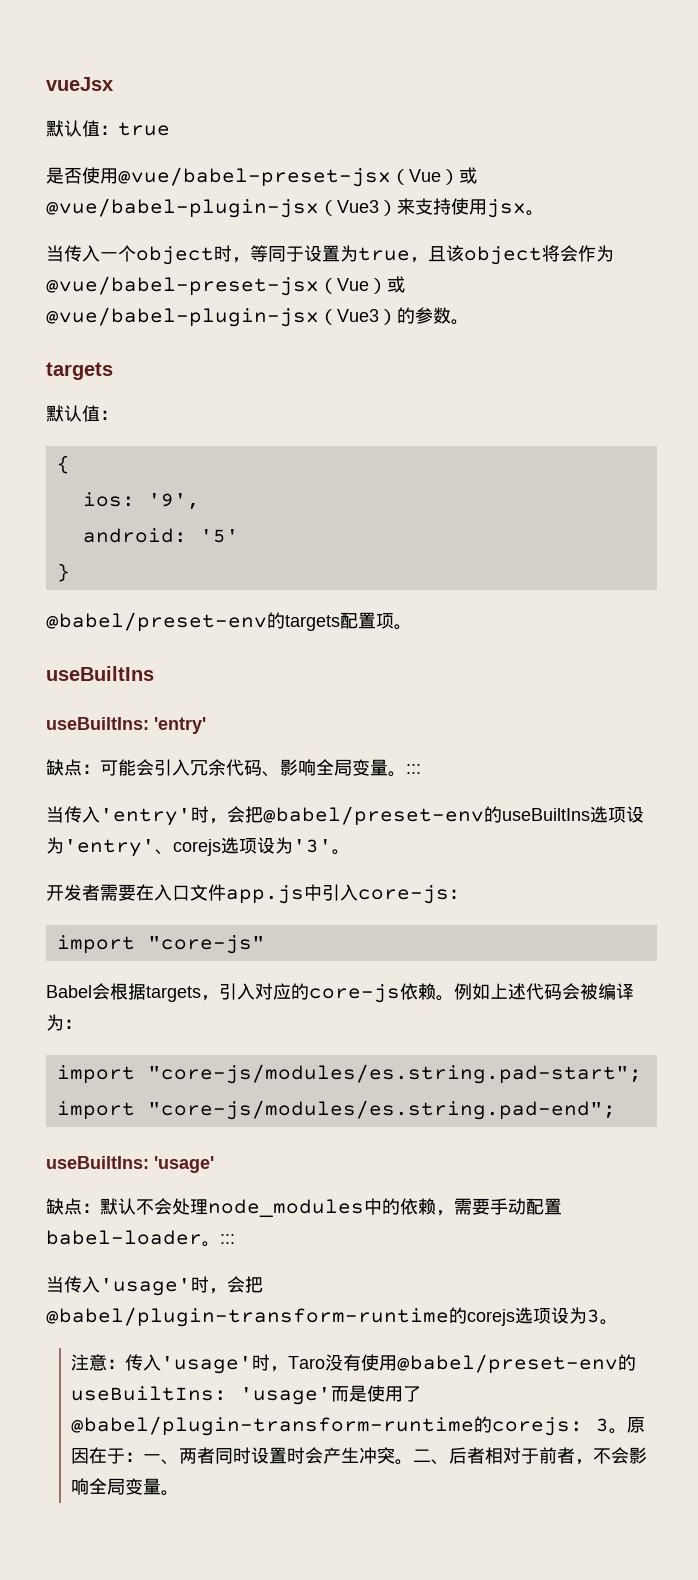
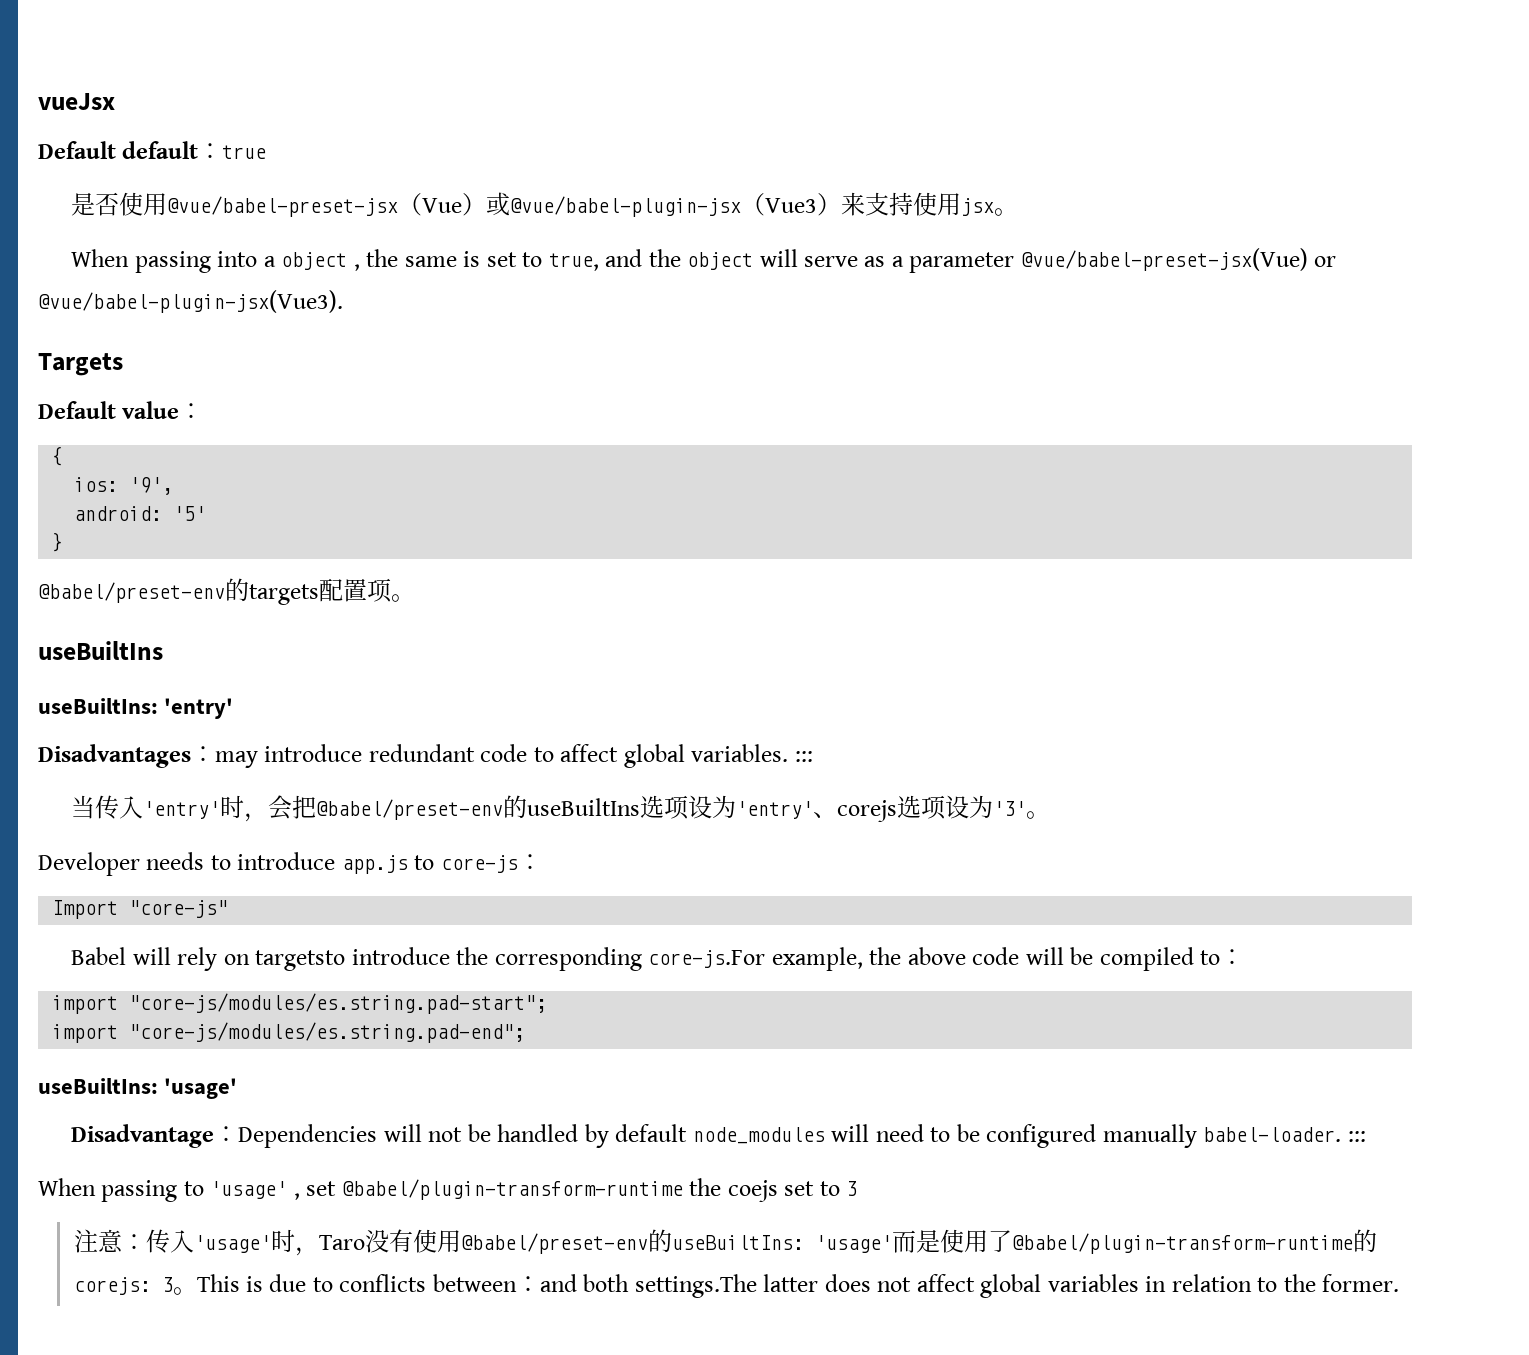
[46,120,100,137] 默认值 -> [38,141,199,159] Default default
[46,245,614,265] [46,276,405,296] [46,307,469,327] [46,362,113,380] [46,405,100,422] 当传入一个object时，等同于设置为true，且该object将会作为@vue/babel-preset-jsx（Vue）或@vue/babel-plugin-jsx（Vue3）的参数。 // targets // 默认值 -> [71,248,1337,273] [38,290,343,313] [38,353,123,376] [38,401,180,419] When passing into a object , the same is set to true, and the object will serve as a parameter @vue/babel-preset-jsx(Vue) or @vue/babel-plugin-jsx(Vue3). // Targets // Default value
[46,759,406,777] 缺点：可能会引入冗余代码、影响全局变量。 -> [38,744,789,768] Disadvantages：may introduce redundant code to affect global variables.
[46,884,358,904] 开发者需要在入口文件app.js中引入 -> [38,852,435,876] Developer needs to introduce app.js to
[56,935,135,954] import -> [52,900,119,919] Import
[92,983,634,1003] [46,1014,64,1031] 会根据targets，引入对应的core-js依赖。例如上述代码会被编译为 -> [132,947,1221,971] will rely on targetsto introduce the corresponding core-js.For example, the above code will be compiled to
[46,1198,562,1218] [46,1230,235,1247] [46,1276,263,1296] [46,1307,618,1327] 缺点：默认不会处理node_modules中的依赖，需要手动配置babel-loader。::: // 当传入'usage'时，会把@babel/plugin-transform-runtime的corejs选项设为3。 -> [71,1124,1366,1148] [38,1178,858,1202] Disadvantage：Dependencies will not be handled by default node_modules will need to be configured manually babel-loader. ::: // When passing to 'usage' , set @babel/plugin-transform-runtime the coejs set to 3
[627,1417,646,1433] [71,1447,648,1465] [71,1478,180,1496] 原因在于：一、两者同时设置时会产生冲突。二、后者相对于前者，不会影响全局变量。 -> [196,1274,1400,1298] This is due to conflicts between：and both settings.The latter does not affect global variables in relation to the former.

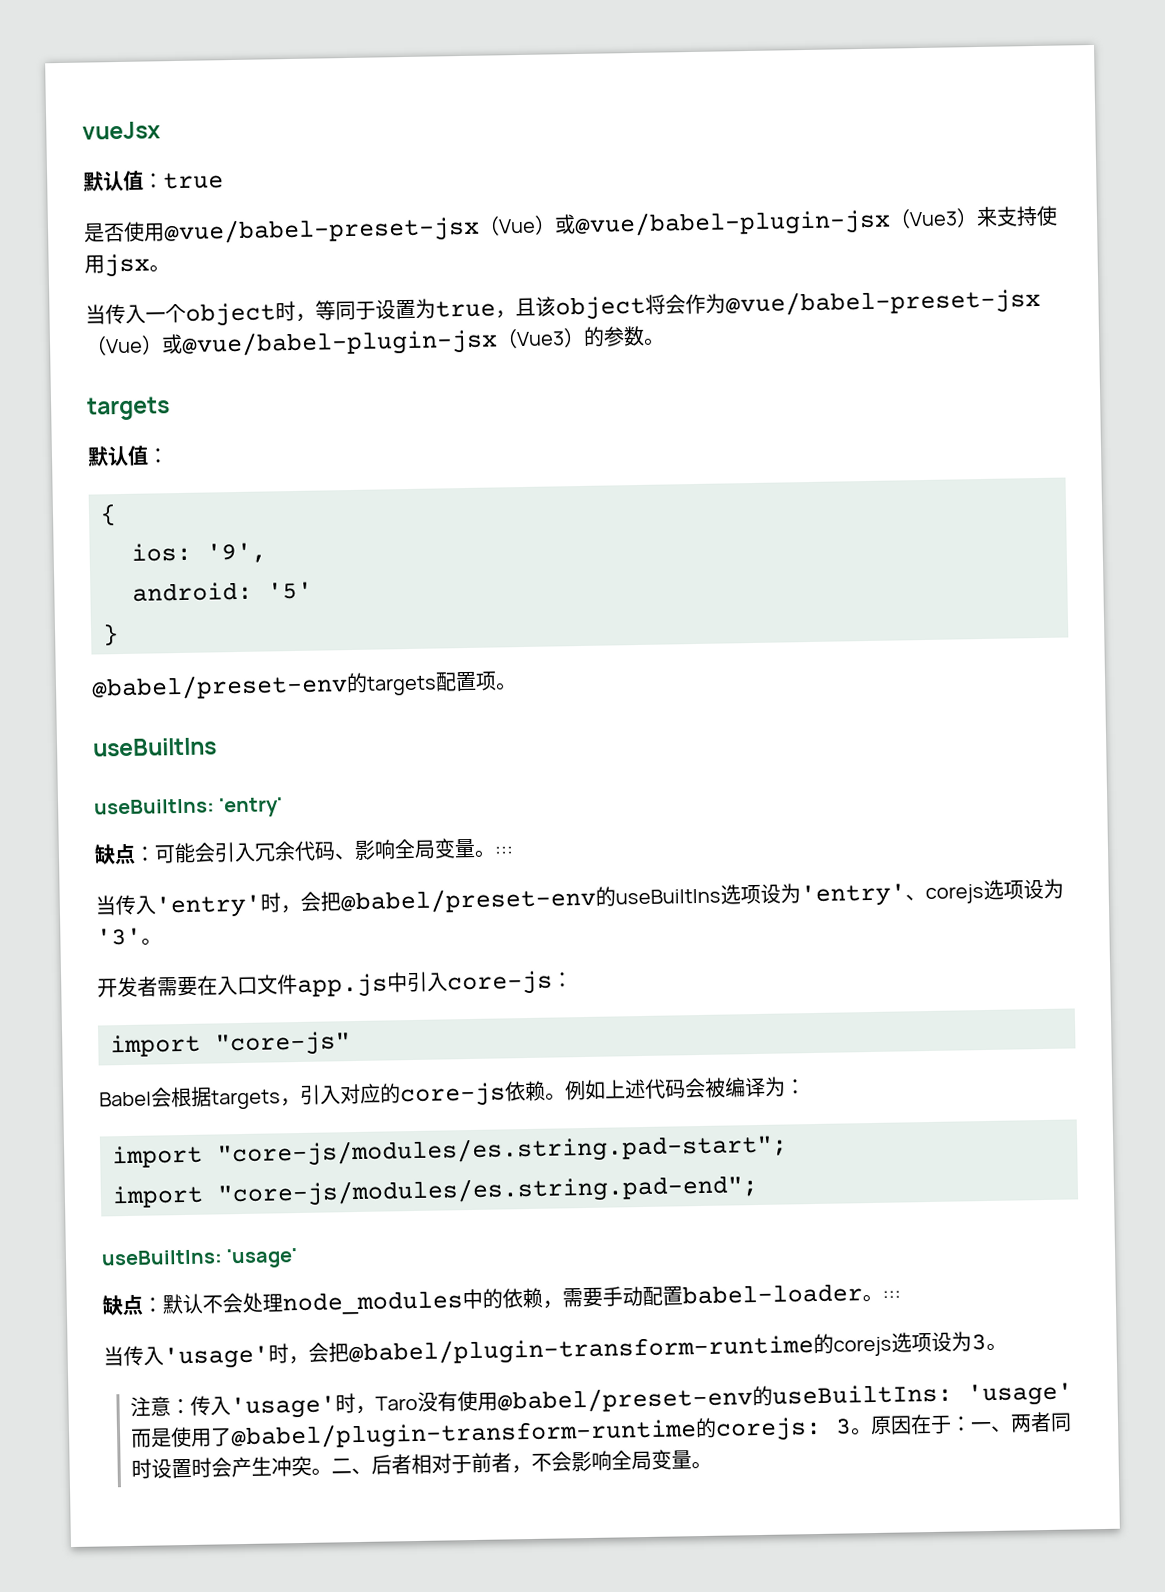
[38,141,199,159] Default default -> [83,170,144,192] 默认值
[71,248,1337,273] [38,290,343,313] [38,353,123,376] [38,401,180,419] When passing into a object , the same is set to true, and the object will serve as a parameter @vue/babel-preset-jsx(Vue) or @vue/babel-plugin-jsx(Vue3). // Targets // Default value -> [85,287,1041,327] [85,325,665,358] [86,396,170,421] [87,445,149,467] 当传入一个object时，等同于设置为true，且该object将会作为@vue/babel-preset-jsx（Vue）或@vue/babel-plugin-jsx（Vue3）的参数。 // targets // 默认值
[38,744,789,768] Disadvantages：may introduce redundant code to affect global variables. -> [94,838,496,865] 缺点：可能会引入冗余代码、影响全局变量。
[38,852,435,876] Developer needs to introduce app.js to -> [97,971,448,999] 开发者需要在入口文件app.js中引入
[52,900,119,919] Import -> [110,1033,201,1058] import
[132,947,1221,971] will rely on targetsto introduce the corresponding core-js.For example, the above code will be compiled to -> [151,1076,786,1110] 会根据targets，引入对应的core-js依赖。例如上述代码会被编译为
[71,1124,1366,1148] [38,1178,858,1202] Disadvantage：Dependencies will not be handled by default node_modules will need to be configured manually babel-loader. ::: // When passing to 'usage' , set @babel/plugin-transform-runtime the coejs set to 3 -> [102,1283,901,1316] [103,1331,1007,1370] 缺点：默认不会处理node_modules中的依赖，需要手动配置babel-loader。::: // 当传入'usage'时，会把@babel/plugin-transform-runtime的corejs选项设为3。
[196,1274,1400,1298] This is due to conflicts between：and both settings.The latter does not affect global variables in relation to the former. -> [870,1411,1073,1436] [131,1449,713,1479] 原因在于：一、两者同时设置时会产生冲突。二、后者相对于前者，不会影响全局变量。

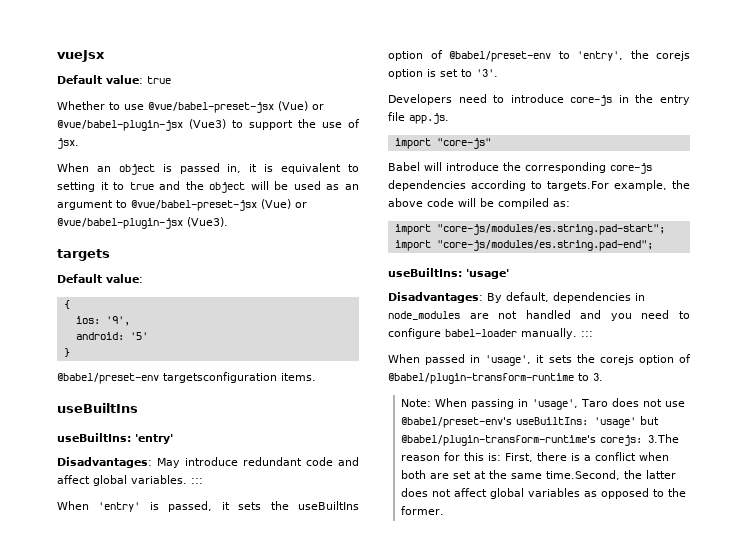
[83,170,164,192] 默认值： -> [57,75,143,84] Default value:
[83,205,1058,246] [84,253,170,278] [85,287,1041,327] [85,325,665,358] 是否使用@vue/babel-preset-jsx（Vue）或@vue/babel-plugin-jsx（Vue3）来支持使用jsx。 // 当传入一个object时，等同于设置为true，且该object将会作为@vue/babel-preset-jsx（Vue）或@vue/babel-plugin-jsx（Vue3）的参数。 -> [57,101,324,113] [57,119,360,131] [57,138,79,149] [57,163,359,175] [57,181,359,193] [57,199,307,211] [57,217,228,229] Whether to use @vue/babel-preset-jsx (Vue) or @vue/babel-plugin-jsx (Vue3) to support the use of jsx. // When an object is passed in, it is equivalent to setting it to true and the object will be used as an argument to @vue/babel-preset-jsx (Vue) or @vue/babel-plugin-jsx (Vue3).
[87,445,169,467] 默认值： -> [57,274,143,283] Default value:
[346,671,517,696] 的targets配置项。 -> [163,372,316,383] targetsconfiguration items.
[94,838,514,865] [95,878,1064,919] [96,927,162,946] [97,970,573,999] [110,1031,351,1058] [99,1076,806,1110] 缺点：可能会引入冗余代码、影响全局变量。::: // 当传入'entry'时，会把@babel/preset-env的useBuiltIns选项设为'entry'、corejs选项设为'3'。 // 开发者需要在入口文件app.js中引入core-js： // import "core-js" // Babel会根据targets，引入对应的core-js依赖。例如上述代码会被编译为： -> [57,457,359,468] [57,475,203,486] [57,501,359,512] [388,50,690,62] [388,69,498,79] [388,94,690,106] [388,112,449,124] [394,138,491,149] [388,162,652,174] [388,180,690,191] [388,198,570,209] Disadvantages: May introduce redundant code and affect global variables. ::: // When 'entry' is passed, it sets the useBuiltIns option of @babel/preset-env to 'entry', the corejs option is set to '3'. // Developers need to introduce core-js in the entry file app.js. // import "core-js" // Babel will introduce the corresponding core-js dependencies according to targets.For example, the above code will be compiled as:
[102,1283,901,1316] [103,1331,1007,1370] [130,1382,1074,1420] [130,1411,1073,1451] [131,1449,713,1479] 缺点：默认不会处理node_modules中的依赖，需要手动配置babel-loader。::: // 当传入'usage'时，会把@babel/plugin-transform-runtime的corejs选项设为3。 // 注意：传入'usage'时，Taro没有使用@babel/preset-env的useBuiltIns: 'usage'而是使用了@babel/plugin-transform-runtime的corejs: 3。原因在于：一、两者同时设置时会产生冲突。二、后者相对于前者，不会影响全局变量。 -> [388,292,645,303] [388,310,690,321] [388,328,593,339] [388,354,691,366] [388,373,603,384] [401,398,686,410] [401,416,660,428] [401,434,680,446] [401,452,670,462] [401,470,677,480] [401,488,687,499] [401,506,445,515] Disadvantages: By default, dependencies in node_modules are not handled and you need to configure babel-loader manually. ::: // When passed in 'usage', it sets the corejs option of @babel/plugin-transform-runtime to 3. // Note: When passing in 'usage', Taro does not use @babel/preset-env's useBuiltIns: 'usage' but @babel/plugin-transform-runtime's corejs: 3.The reason for this is: First, there is a conflict when both are set at the same time.Second, the latter does not affect global variables as opposed to the former.

